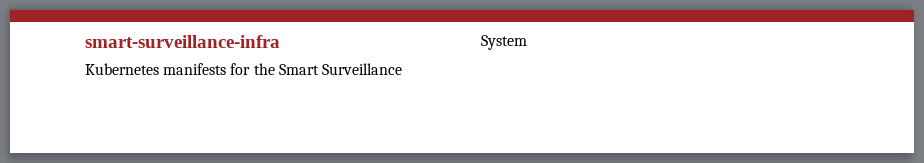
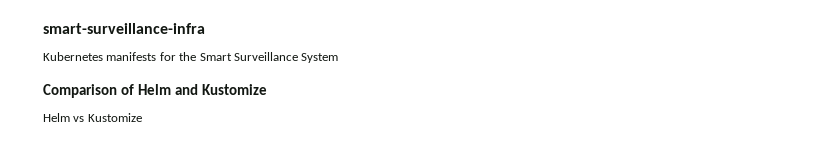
(527, 42) none -> [43,84,267,98] [43,113,142,122] // Comparison of Helm and Kustomize // Helm vs Kustomize

